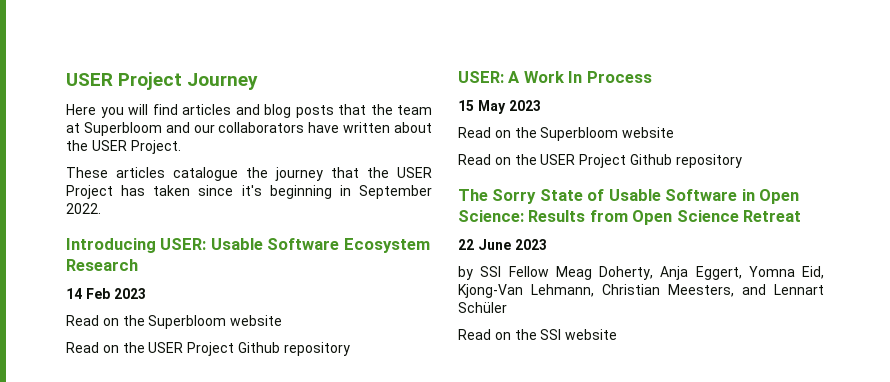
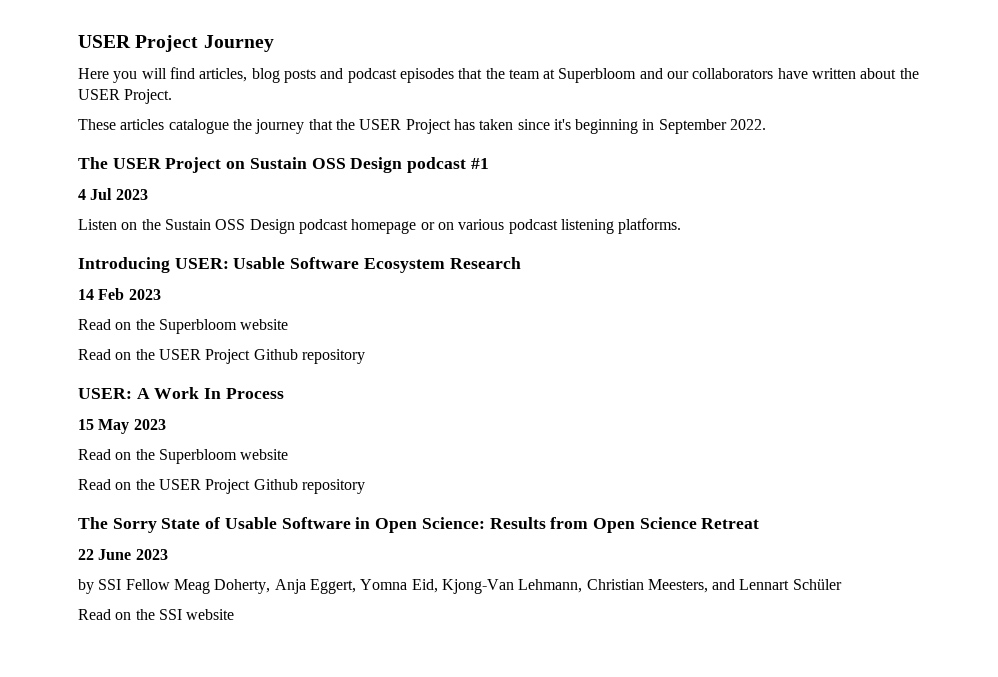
[182,104,334,118] articles and blog posts -> [199,68,454,83] articles, blog posts and podcast episodes
(101, 208) none -> [78,157,489,173] [78,188,148,200] [78,218,682,234] // The USER Project on Sustain OSS Design podcast #1 // 4 Jul 2023 // Listen on the Sustain OSS Design podcast homepage or on various podcast listening platforms.

